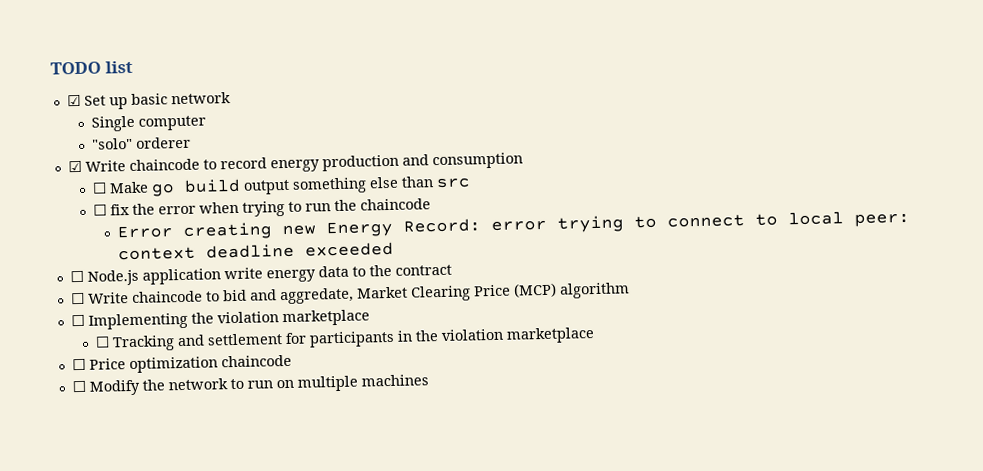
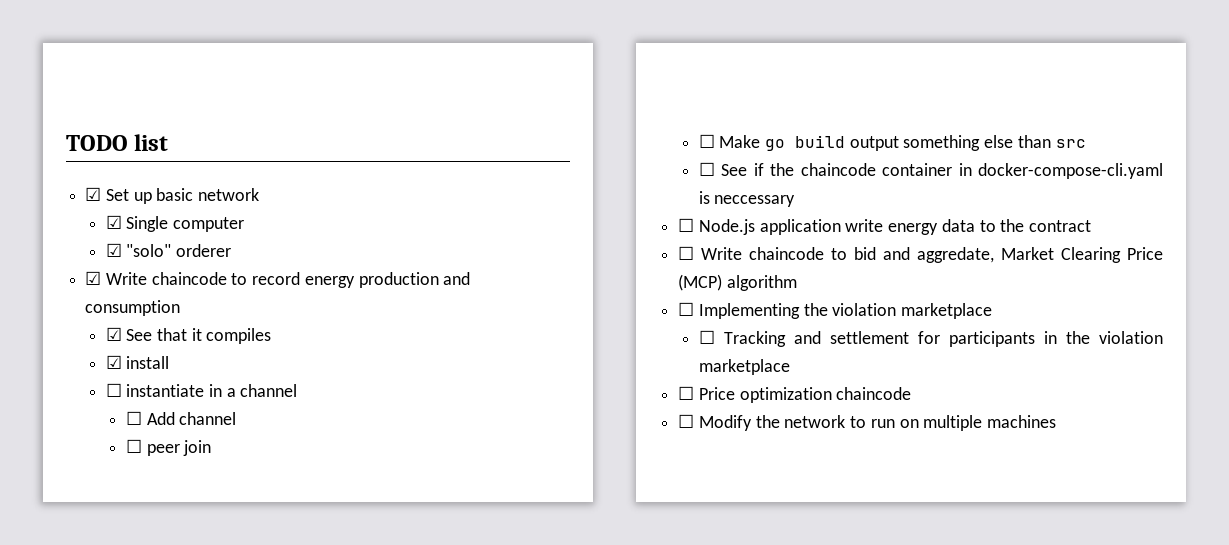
(231, 98) none -> [105,215,122,229] ☑
(207, 123) none -> [105,243,122,257] ☑
(523, 161) none -> [105,327,272,344] [105,355,170,369] [105,383,298,397] [125,411,237,425] [125,439,212,456] // ☑ See that it compiles // ☑ install // ☐ instantiate in a channel // ☐ Add channel // ☐ peer join
[110,198,432,217] [117,211,911,240] [118,241,395,261] fix the error when trying to run the chaincode // Error creating new Energy Record: error trying to connect to local peer: context deadline exceeded -> [721,163,1163,179] [698,191,796,207] See if the chaincode container in docker-compose-cli.yaml is neccessary

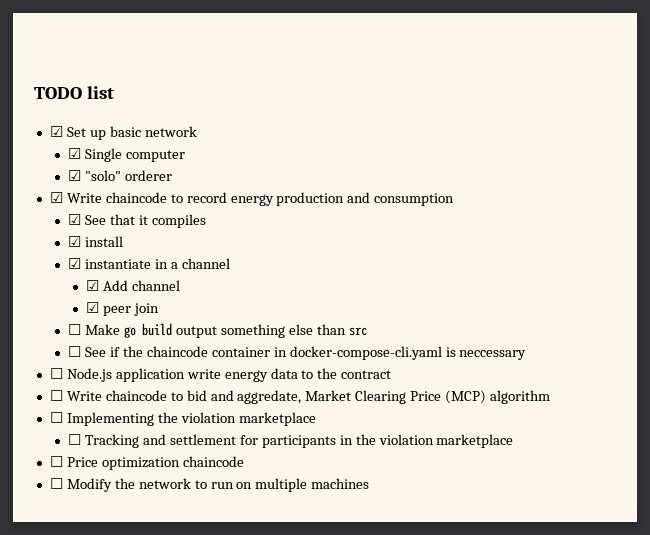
[105,383,122,397] ☐ -> [68,258,82,269] ☑
[125,411,142,425] ☐ -> [86,280,100,291] ☑
[125,439,142,453] ☐ -> [86,302,100,313] ☑

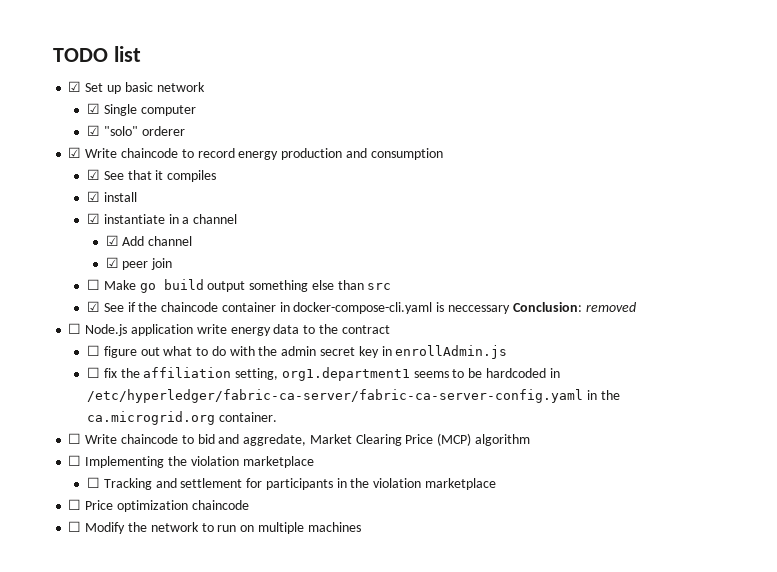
[68,346,82,357] ☐ -> [86,301,100,312] ☑
(527, 355) none -> [512,302,636,312] Conclusion: removed
(392, 374) none -> [86,345,508,359] [86,367,560,381] [86,389,620,403] [86,411,277,425] // ☐ figure out what to do with the admin secret key in enrollAdmin.js // ☐ fix the affiliation setting, org1.department1 seems to be hardcoded in /etc/hyperledger/fabric-ca-server/fabric-ca-server-config.yaml in the ca.microgrid.org container.

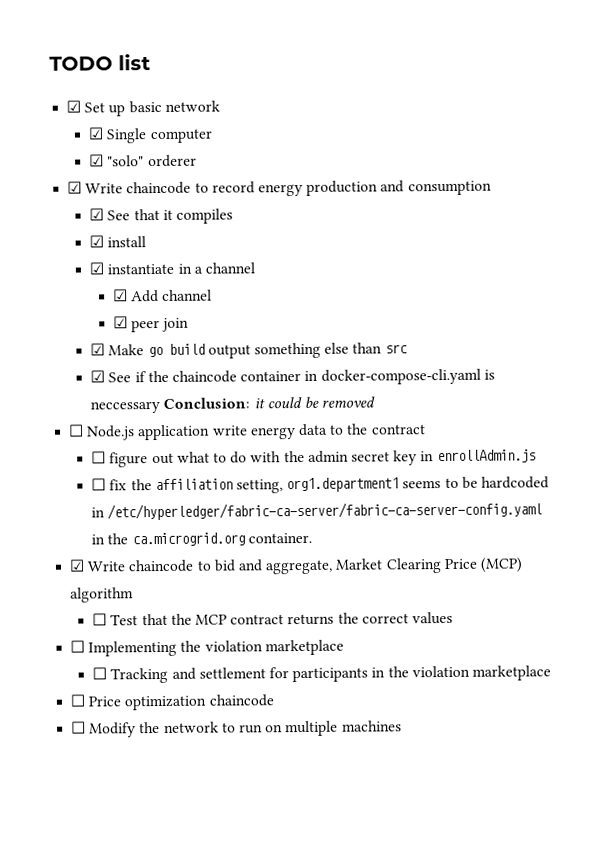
[86,279,100,290] ☐ -> [90,343,106,356] ☑
(582, 307) none -> [253,396,320,409] it could be
[68,433,82,444] ☐ -> [69,559,86,572] ☑
[243,434,307,446] aggredate, -> [265,559,334,575] aggregate,
(530, 440) none -> [92,611,453,626] // ☐ Test that the MCP contract returns the correct values

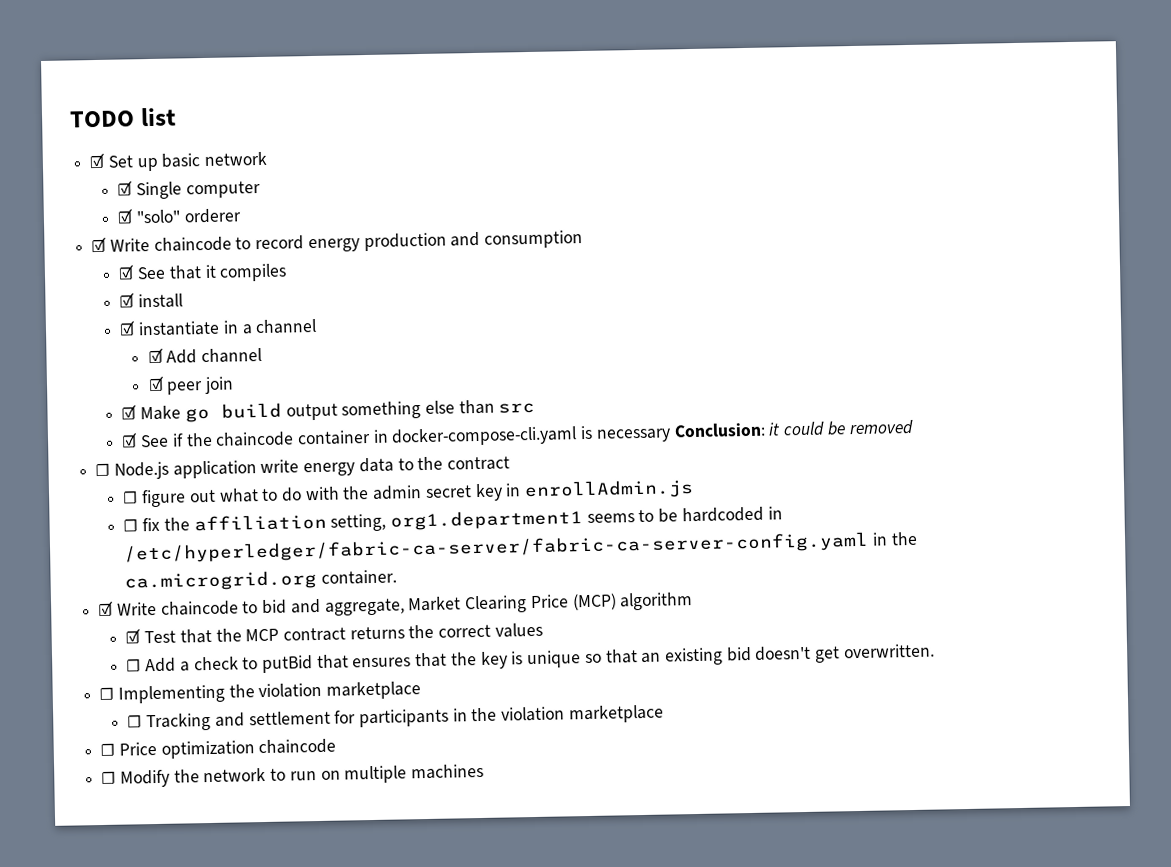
[90,400,161,414] neccessary -> [595,428,671,443] necessary
[92,613,108,626] ☐ -> [125,628,142,644] ☑
(453, 618) none -> [126,643,935,674] // ☐ Add a check to putBid that ensures that the key is unique so that an existing bid doesn't get overwritten.

